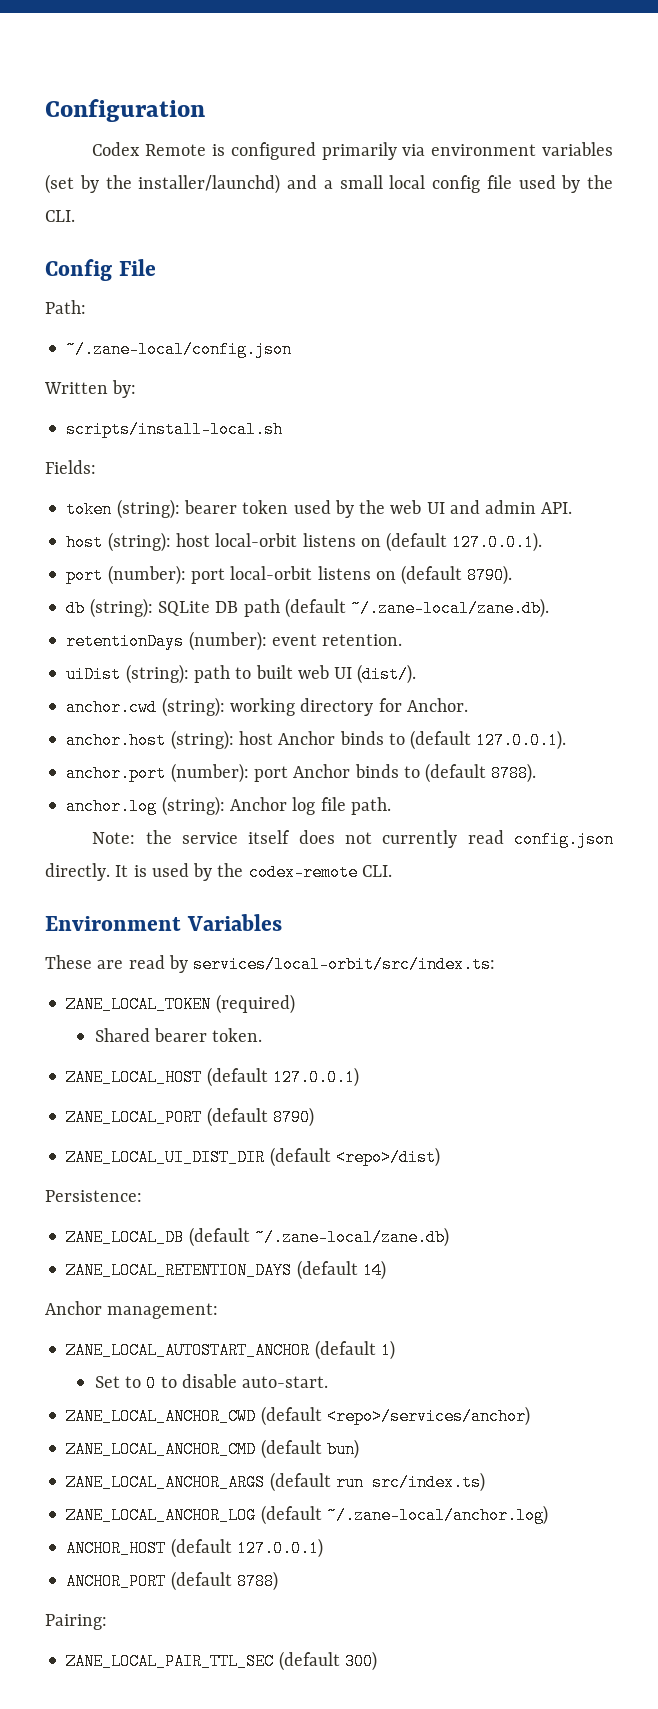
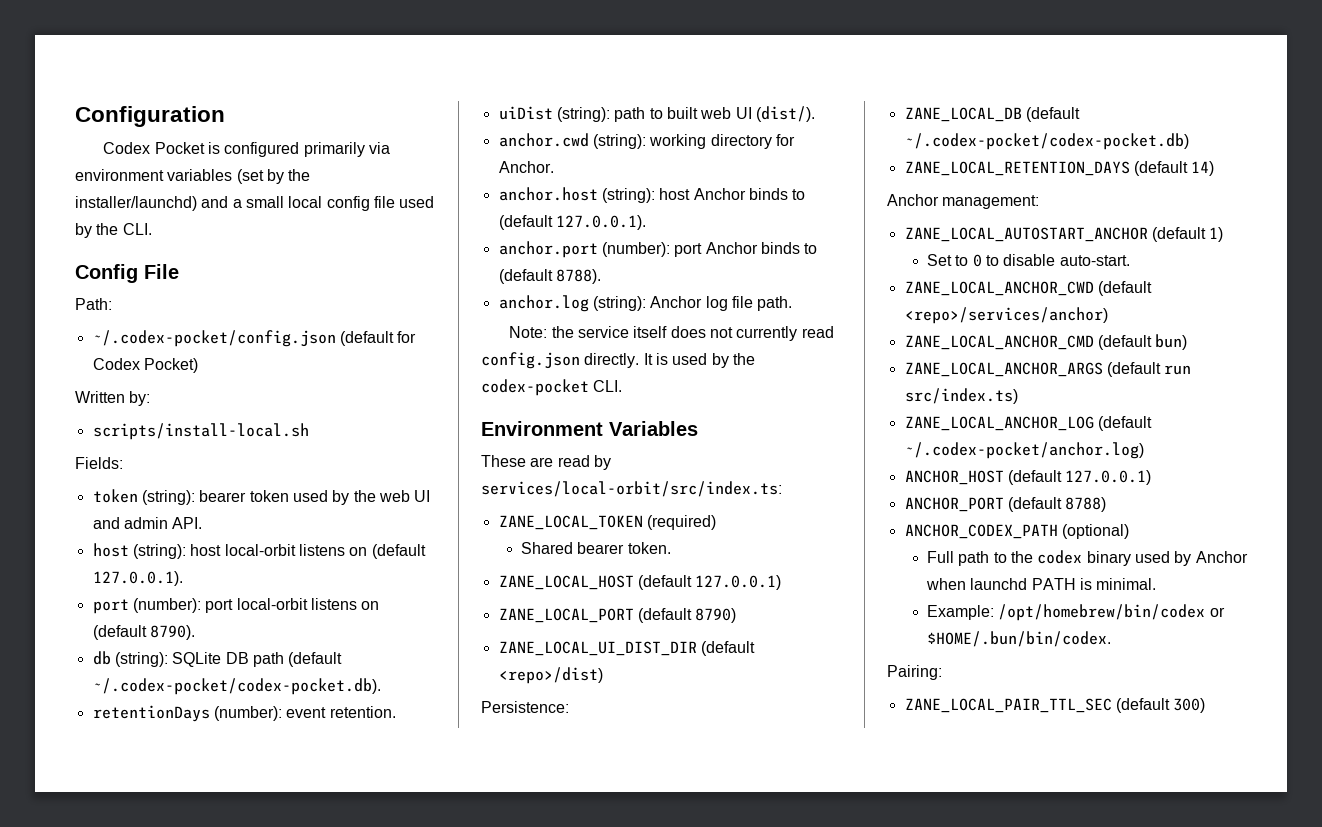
[145,144,207,156] Remote -> [154,142,205,154] Pocket
[66,341,293,358] ~/.zane-local/config.json -> [92,330,417,347] [92,358,198,373] ~/.codex-pocket/config.json (default for Codex Pocket)
[351,598,550,618] ~/.zane-local/zane.db). -> [92,678,381,695] ~/.codex-pocket/codex-pocket.db).
[248,864,358,881] codex-remote -> [481,379,589,396] codex-pocket
[254,1227,449,1247] ~/.zane-local/zane.db) -> [904,133,1189,150] ~/.codex-pocket/codex-pocket.db)
[326,1505,548,1525] ~/.zane-local/anchor.log) -> [904,442,1144,459] ~/.codex-pocket/anchor.log)
(278, 1581) none -> [904,524,1129,539] [927,550,1248,566] [926,578,1157,590] [927,604,1225,621] [927,631,1112,647] // ANCHOR_CODEX_PATH (optional) // Full path to the codex binary used by Anchor when launchd PATH is minimal. // Example: /opt/homebrew/bin/codex or $HOME/.bun/bin/codex.

